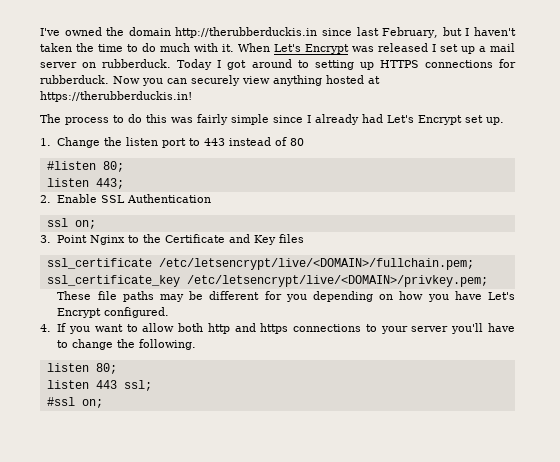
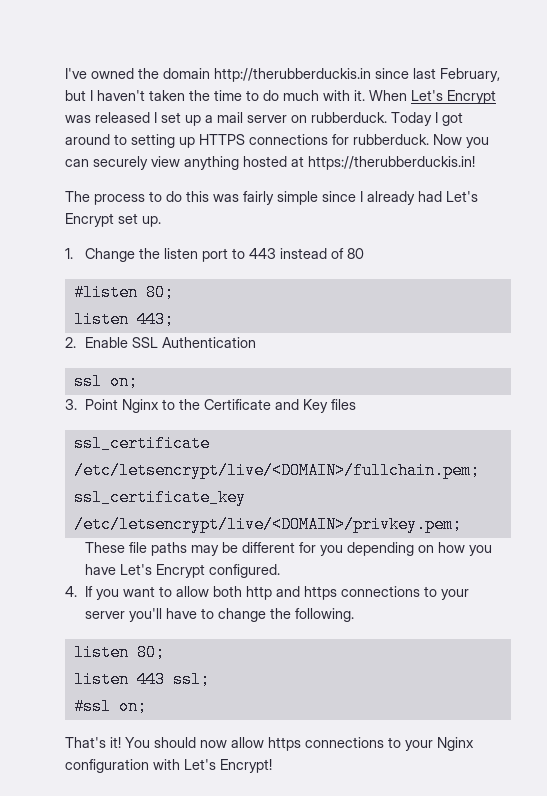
(103, 403) none -> [65,737,474,751] [65,759,272,773] // That's it! You should now allow https connections to your Nginx configuration with Let's Encrypt!

